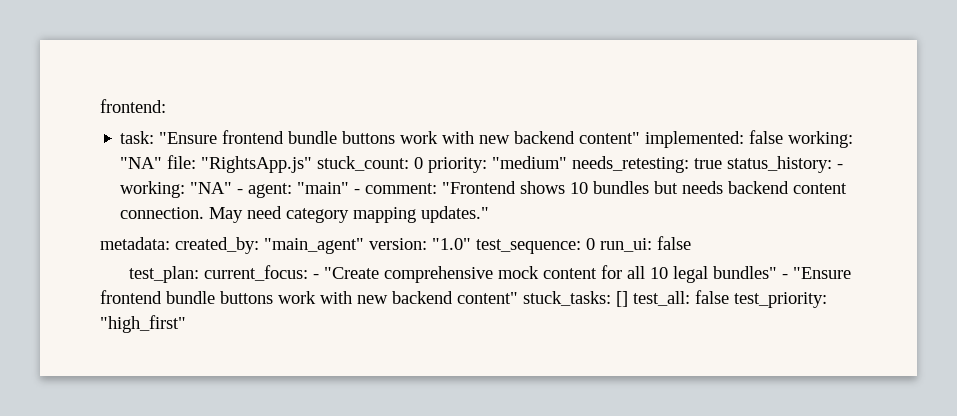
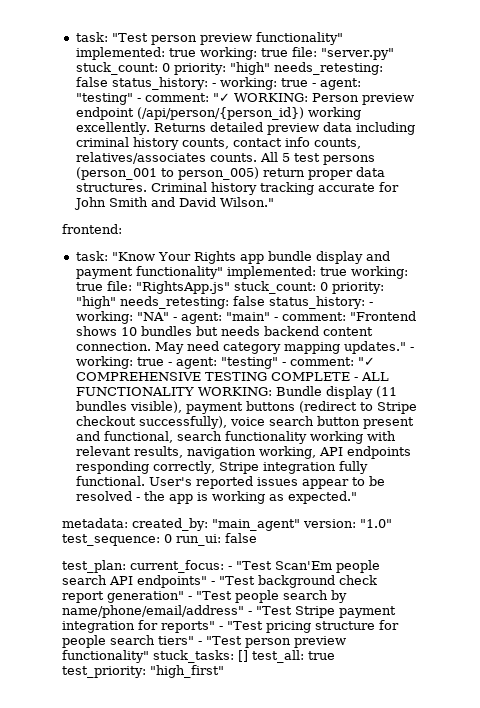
[100,99,166,113] [120,130,854,148] [120,157,163,169] frontend: // task: "Ensure frontend bundle buttons work with new backend content" implemented: false working: "NA" -> [75,32,343,45] [75,47,394,60] [75,62,383,75] [75,77,361,90] [75,93,414,105] [75,107,361,120] [75,122,415,135] [75,137,361,150] [75,152,375,165] [75,167,385,180] [75,182,399,195] [73,197,274,210] [62,224,122,234] [75,251,390,264] [75,266,408,279] [75,282,103,291] task: "Test person preview functionality" implemented: true working: true file: "server.py" stuck_count: 0 priority: "high" needs_retesting: false status_history: - working: true - agent: "testing" - comment: "✓ WORKING: Person preview endpoint (/api/person/{person_id}) working excellently. Returns detailed preview data including criminal history counts, contact info counts, relatives/associates counts. All 5 test persons (person_001 to person_005) return proper data structures. Criminal history tracking accurate for John Smith and David Wilson." // frontend: // task: "Know Your Rights app bundle display and payment functionality" implemented: true working: true
[492,156,723,173] "medium" needs_retesting: true -> [75,296,265,309] "high" needs_retesting: false
(490, 214) none -> [409,347,414,351] [75,356,375,369] [75,372,389,381] [75,386,397,399] [75,401,417,414] [75,416,414,429] [75,431,396,444] [75,446,411,459] [75,461,368,474] [75,476,385,489] [75,491,357,504] - working: true - agent: "testing" - comment: "✓ COMPREHENSIVE TESTING COMPLETE - ALL FUNCTIONALITY WORKING: Bundle display (11 bundles visible), payment buttons (redirect to Stripe checkout successfully), voice search button present and functional, search functionality working with relevant results, navigation working, API endpoints responding correctly, Stripe integration fully functional. User's reported issues appear to be resolved - the app is working as expected."
[323,265,851,283] [100,290,518,304] "Create comprehensive mock content for all 10 legal bundles" - "Ensure frontend bundle buttons work with new backend content" -> [236,560,380,573] [62,575,377,588] [62,590,347,603] [62,605,396,618] [62,620,399,633] [62,635,346,648] [62,650,149,663] "Test Scan'Em people search API endpoints" - "Test background check report generation" - "Test people search by name/phone/email/address" - "Test Stripe payment integration for reports" - "Test pricing structure for people search tiers" - "Test person preview functionality"
[695,290,729,304] false -> [308,651,335,660] true

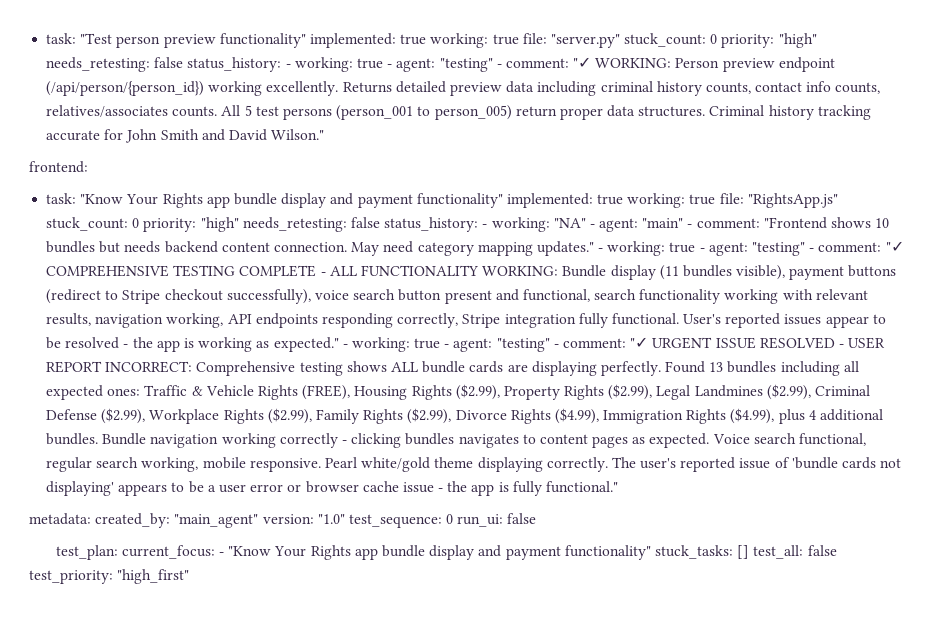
(357, 497) none -> [342,337,886,352] [46,361,859,376] [46,384,871,400] [46,408,884,424] [46,433,867,448] [46,457,902,472] [46,481,619,496] - working: true - agent: "testing" - comment: "✓ URGENT ISSUE RESOLVED - USER REPORT INCORRECT: Comprehensive testing shows ALL bundle cards are displaying perfectly. Found 13 bundles including all expected ones: Traffic & Vehicle Rights (FREE), Housing Rights ($2.99), Property Rights ($2.99), Legal Landmines ($2.99), Criminal Defense ($2.99), Workplace Rights ($2.99), Family Rights ($2.99), Divorce Rights ($4.99), Immigration Rights ($4.99), plus 4 additional bundles. Bundle navigation working correctly - clicking bundles navigates to content pages as expected. Voice search functional, regular search working, mobile responsive. Pearl white/gold theme displaying correctly. The user's reported issue of 'bundle cards not displaying' appears to be a user error or browser cache issue - the app is fully functional."
[236,560,380,573] [62,575,377,588] [62,590,347,603] [62,605,396,618] [62,620,399,633] [62,635,346,648] "Test Scan'Em people search API endpoints" - "Test background check report generation" - "Test people search by name/phone/email/address" - "Test Stripe payment integration for reports" - "Test pricing structure for people search tiers" - "Test person preview -> [228,545,561,560] "Know Your Rights app bundle display and payment
[308,651,335,660] true -> [807,545,837,556] false

